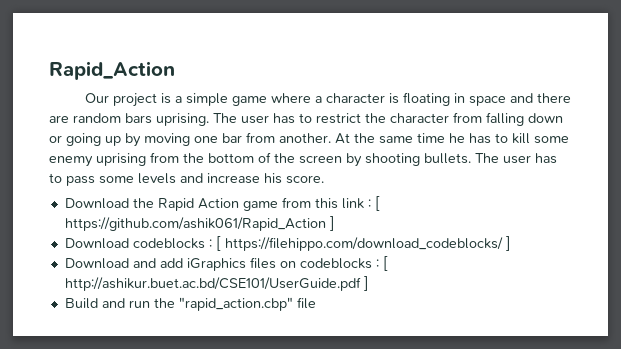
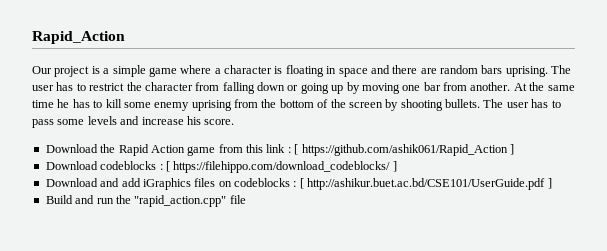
[178,297,293,311] "rapid_action.cbp" -> [134,195,227,207] "rapid_action.cpp"

